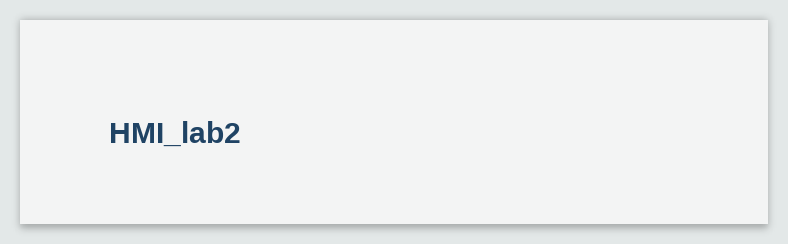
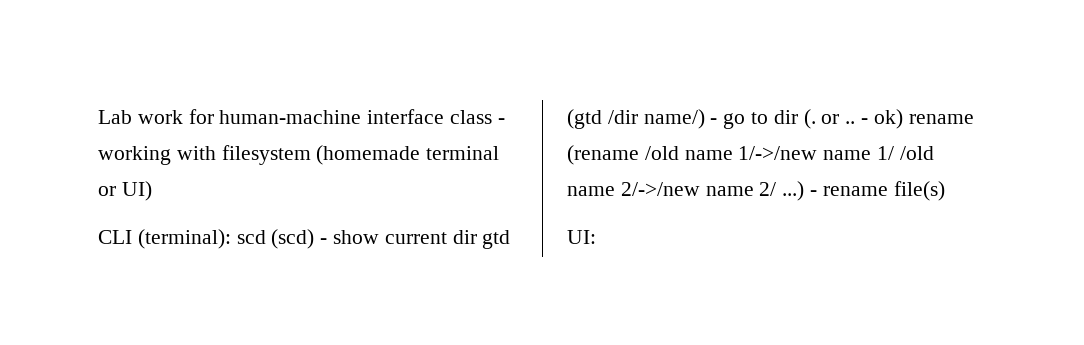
[109,121,241,147] HMI_lab2 -> [98,109,505,124] [98,145,500,165] [98,181,152,201] [98,229,511,249] [567,109,974,129] [567,145,934,165] [567,181,945,201] [567,230,596,244] Lab work for human-machine interface class - working with filesystem (homemade terminal or UI) // CLI (terminal): scd (scd) - show current dir gtd (gtd /dir name/) - go to dir (. or .. - ok) rename (rename /old name 1/->/new name 1/ /old name 2/->/new name 2/ ...) - rename file(s) // UI:

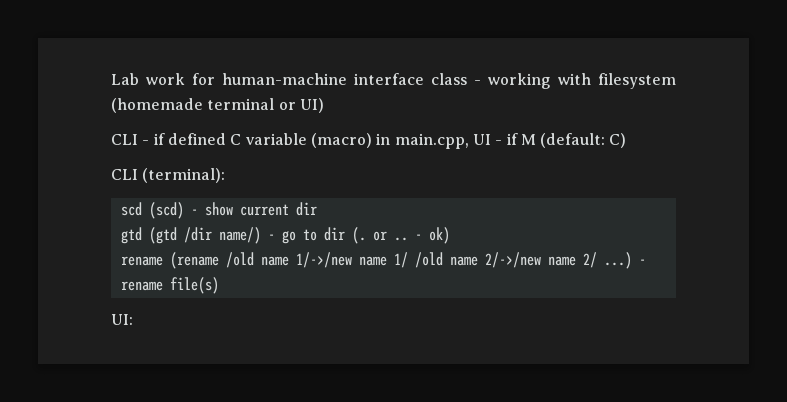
(152, 191) none -> [111,133,627,149] // CLI - if defined C variable (macro) in main.cpp, UI - if M (default: C)
(231, 239) none -> (226, 175) //
(477, 237) none -> (317, 209) //
(903, 119) none -> (450, 235) //

